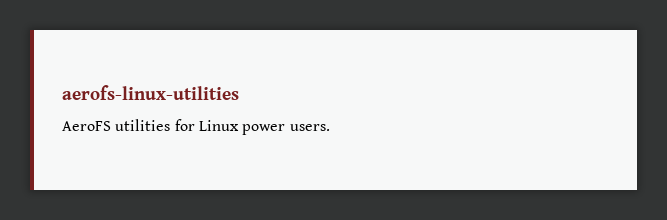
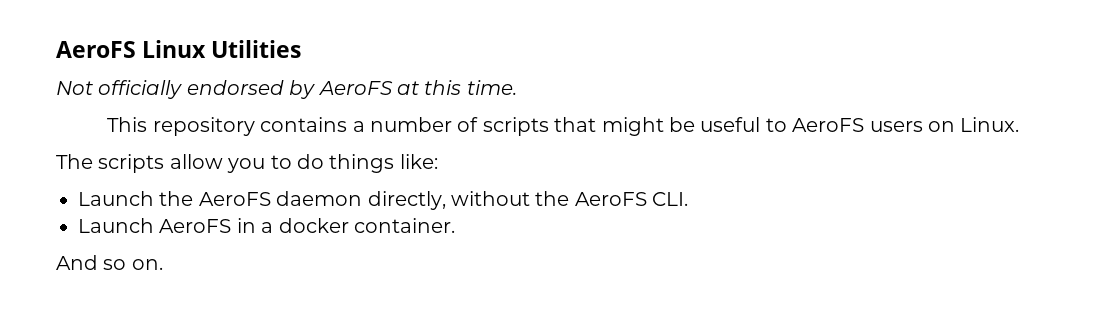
[62,85,239,100] [62,119,330,135] aerofs-linux-utilities // AeroFS utilities for Linux power users. -> [56,40,302,58] [56,80,517,99] [107,117,1020,136] [56,154,438,173] [78,191,689,210] [78,218,455,233] [56,255,163,270] AeroFS Linux Utilities // Not officially endorsed by AeroFS at this time. // This repository contains a number of scripts that might be useful to AeroFS users on Linux. // The scripts allow you to do things like: // Launch the AeroFS daemon directly, without the AeroFS CLI. // Launch AeroFS in a docker container. // And so on.

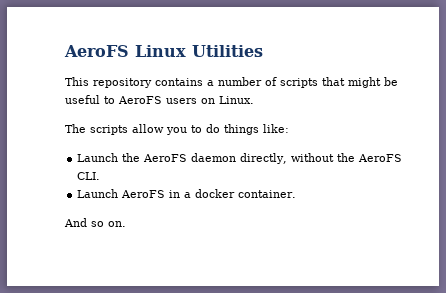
[56,80,517,99] // Not officially endorsed by AeroFS at this time. -> (263, 51) none

